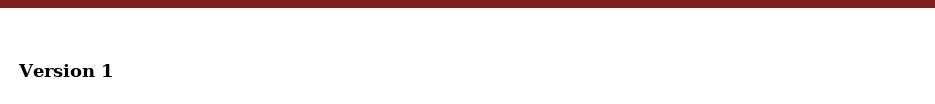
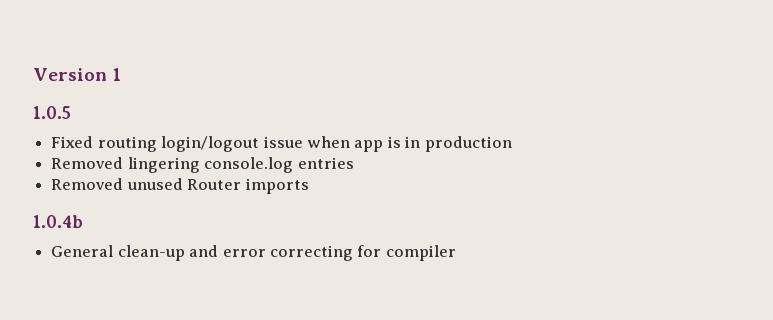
(114, 70) none -> [33,106,71,119] [51,136,512,152] [51,157,354,173] [51,178,309,194] [33,215,83,228] [51,245,456,261] // 1.0.5 // Fixed routing login/logout issue when app is in production // Removed lingering console.log entries // Removed unused Router imports // 1.0.4b // General clean-up and error correcting for compiler

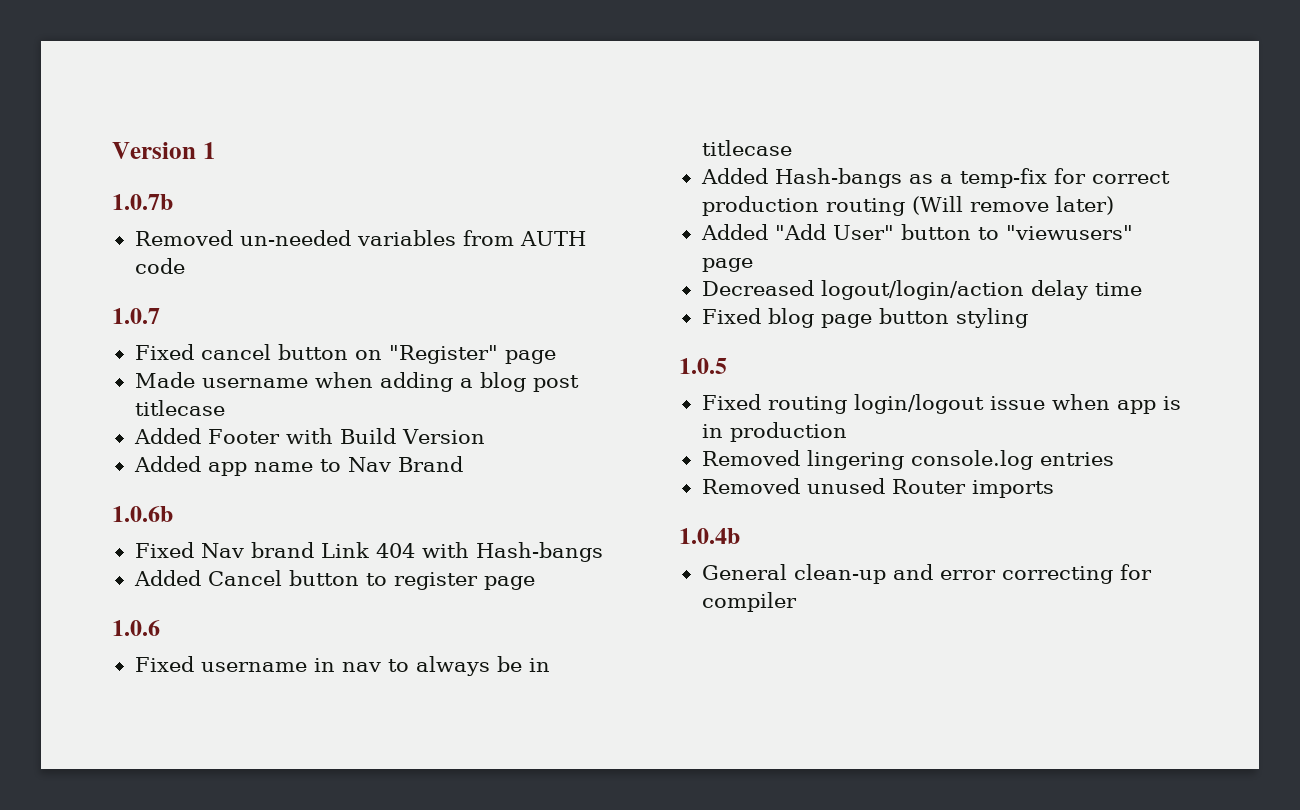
(122, 74) none -> [112,194,173,210] [134,230,586,246] [134,258,185,274] [112,308,160,324] [134,344,556,364] [134,372,579,392] [134,400,225,416] [133,428,485,444] [133,456,463,476] [112,506,173,522] [134,542,603,562] [133,570,535,590] [112,620,160,636] [134,656,550,676] [701,140,792,156] [700,168,1170,188] [701,196,1114,216] [700,224,1133,240] [701,258,753,272] [701,280,1142,300] [701,308,1028,328] // 1.0.7b // Removed un-needed variables from AUTH code // 1.0.7 // Fixed cancel button on "Register" page // Made username when adding a blog post titlecase // Added Footer with Build Version // Added app name to Nav Brand // 1.0.6b // Fixed Nav brand Link 404 with Hash-bangs // Added Cancel button to register page // 1.0.6 // Fixed username in nav to always be in titlecase // Added Hash-bangs as a temp-fix for correct production routing (Will remove later) // Added "Add User" button to "viewusers" page // Decreased logout/login/action delay time // Fixed blog page button styling

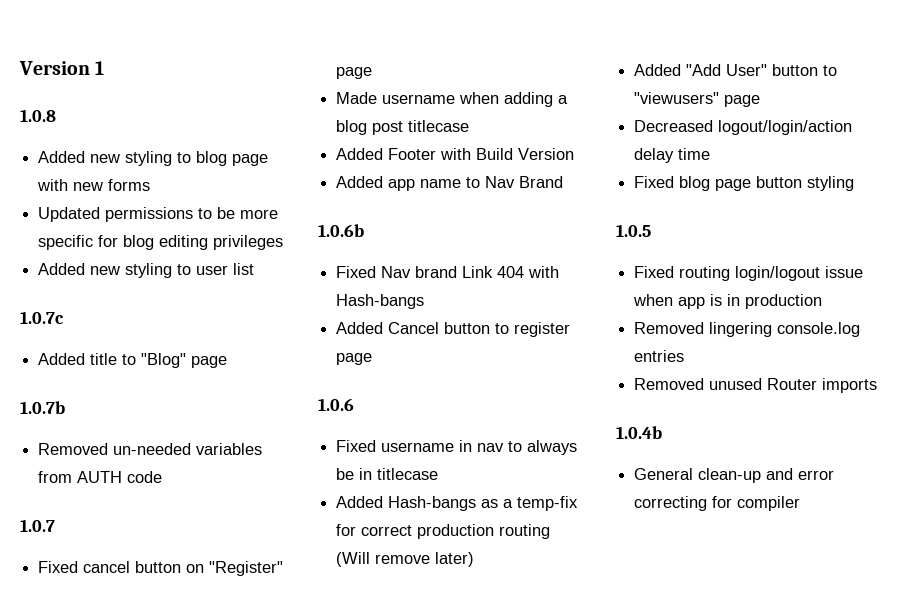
(216, 150) none -> [20,109,56,122] [38,151,269,166] [37,179,151,191] [38,207,279,222] [38,235,284,250] [38,263,255,278] [20,311,64,324] [38,353,228,368] // 1.0.8 // Added new styling to blog page with new forms // Updated permissions to be more specific for blog editing privileges // Added new styling to user list // 1.0.7c // Added title to "Blog" page

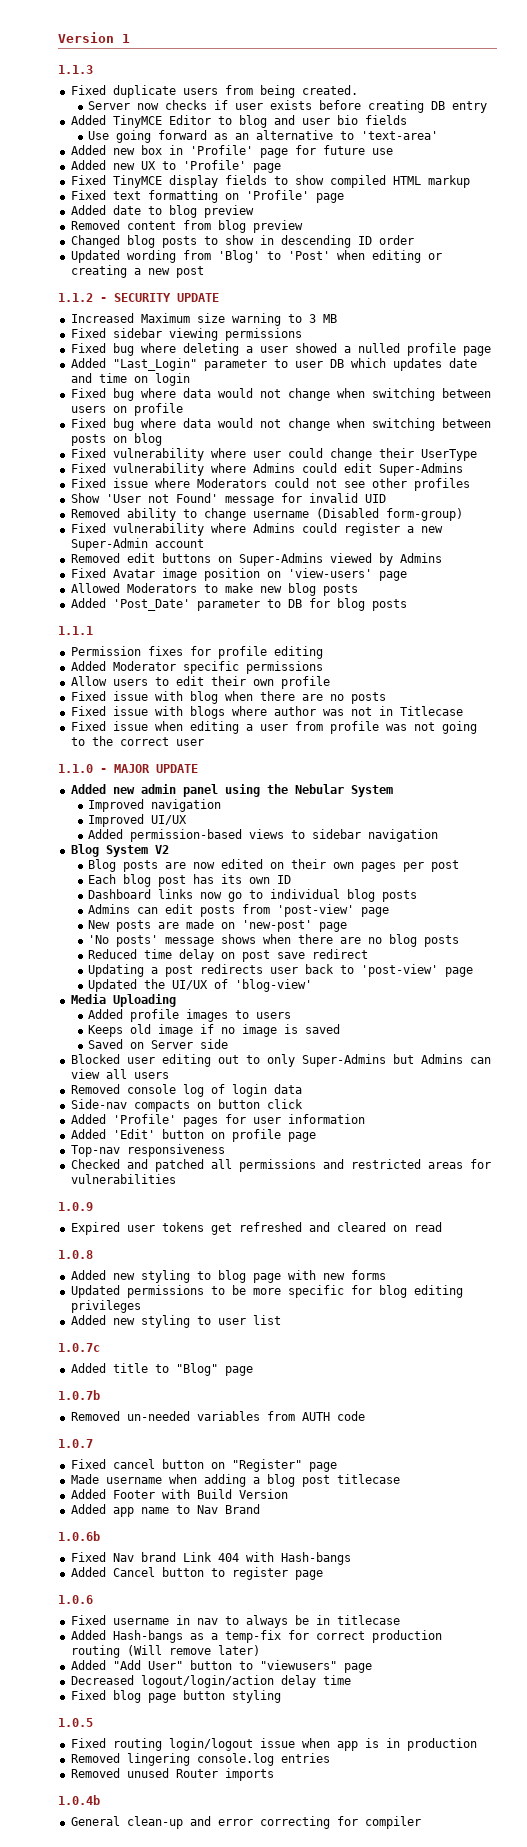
(105, 68) none -> [58,65,93,74] [70,85,358,98] [88,100,488,113] [70,115,407,128] [88,130,439,143] [70,145,393,158] [70,160,281,173] [70,175,470,188] [70,190,344,203] [70,205,254,218] [70,220,303,233] [70,235,414,248] [70,250,442,263] [70,265,204,278] [58,293,219,302] [70,313,337,326] [70,328,302,341] [70,343,491,356] [70,358,477,371] [70,373,190,386] [70,388,491,401] [70,403,183,416] [70,418,491,431] [70,433,162,446] [70,448,477,461] [70,463,463,476] [70,478,470,491] [70,493,386,506] [70,508,463,521] [70,523,443,536] [70,538,204,551] [70,553,442,566] [70,568,407,581] [70,583,358,596] [70,598,407,611] [58,626,93,635] [70,646,323,659] [70,661,323,674] [70,676,330,689] [70,691,386,704] [70,706,463,719] [70,721,477,734] [70,736,204,746] [58,764,198,773] [70,784,393,797] [88,799,222,812] [88,814,188,827] [88,829,439,842] [70,844,169,857] [88,859,460,872] [88,874,292,887] [88,889,418,902] [88,904,390,917] [88,919,348,932] [88,934,460,947] [88,949,369,962] [88,964,474,977] [88,979,313,992] [70,994,176,1007] [88,1009,292,1022] [88,1024,341,1037] [88,1039,229,1049] [70,1054,491,1067] [70,1069,169,1079] [70,1084,302,1097] [70,1099,303,1112] [70,1114,365,1127] [70,1129,316,1142] [70,1144,225,1157] [70,1159,491,1172] [70,1174,176,1184] [58,1202,93,1211] [70,1222,442,1235] // 1.1.3 // Fixed duplicate users from being created. // Server now checks if user exists before creating DB entry // Added TinyMCE Editor to blog and user bio fields // Use going forward as an alternative to 'text-area' // Added new box in 'Profile' page for future use // Added new UX to 'Profile' page // Fixed TinyMCE display fields to show compiled HTML markup // Fixed text formatting on 'Profile' page // Added date to blog preview // Removed content from blog preview // Changed blog posts to show in descending ID order // Updated wording from 'Blog' to 'Post' when editing or creating a new post // 1.1.2 - SECURITY UPDATE // Increased Maximum size warning to 3 MB // Fixed sidebar viewing permissions // Fixed bug where deleting a user showed a nulled profile page // Added "Last_Login" parameter to user DB which updates date and time on login // Fixed bug where data would not change when switching between users on profile // Fixed bug where data would not change when switching between posts on blog // Fixed vulnerability where user could change their UserType // Fixed vulnerability where Admins could edit Super-Admins // Fixed issue where Moderators could not see other profiles // Show 'User not Found' message for invalid UID // Removed ability to change username (Disabled form-group) // Fixed vulnerability where Admins could register a new Super-Admin account // Removed edit buttons on Super-Admins viewed by Admins // Fixed Avatar image position on 'view-users' page // Allowed Moderators to make new blog posts // Added 'Post_Date' parameter to DB for blog posts // 1.1.1 // Permission fixes for profile editing // Added Moderator specific permissions // Allow users to edit their own profile // Fixed issue with blog when there are no posts // Fixed issue with blogs where author was not in Titlecase // Fixed issue when editing a user from profile was not going to the correct user // 1.1.0 - MAJOR UPDATE // Added new admin panel using the Nebular System // Improved navigation // Improved UI/UX // Added permission-based views to sidebar navigation // Blog System V2 // Blog posts are now edited on their own pages per post // Each blog post has its own ID // Dashboard links now go to individual blog posts // Admins can edit posts from 'post-view' page // New posts are made on 'new-post' page // 'No posts' message shows when there are no blog posts // Reduced time delay on post save redirect // Updating a post redirects user back to 'post-view' page // Updated the UI/UX of 'blog-view' // Media Uploading // Added profile images to users // Keeps old image if no image is saved // Saved on Server side // Blocked user editing out to only Super-Admins but Admins can view all users // Removed console log of login data // Side-nav compacts on button click // Added 'Profile' pages for user information // Added 'Edit' button on profile page // Top-nav responsiveness // Checked and patched all permissions and restricted areas for vulnerabilities // 1.0.9 // Expired user tokens get refreshed and cleared on read

